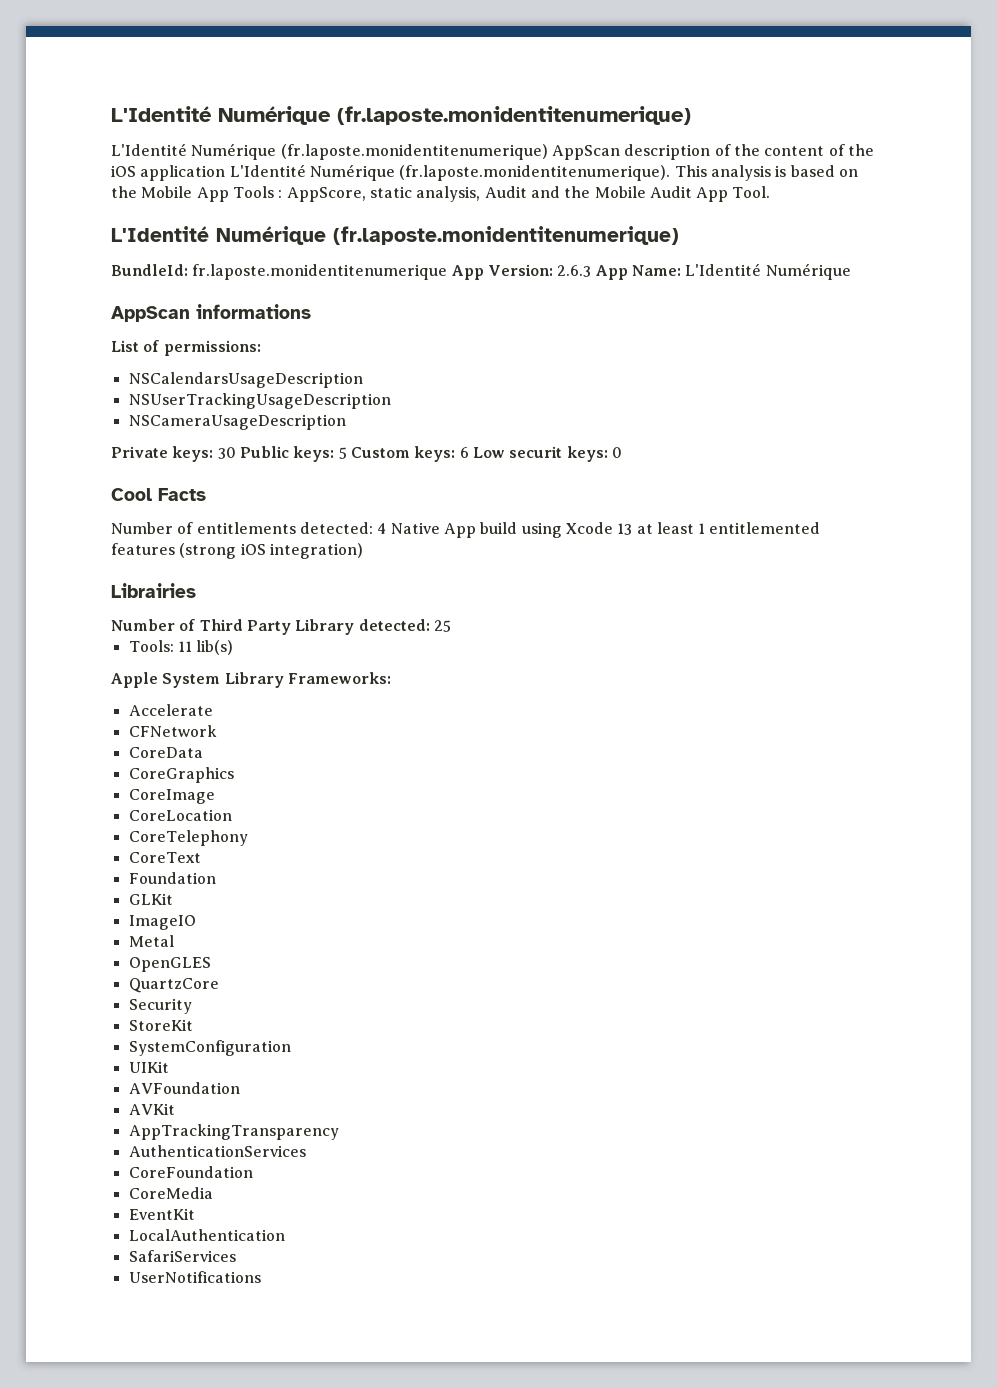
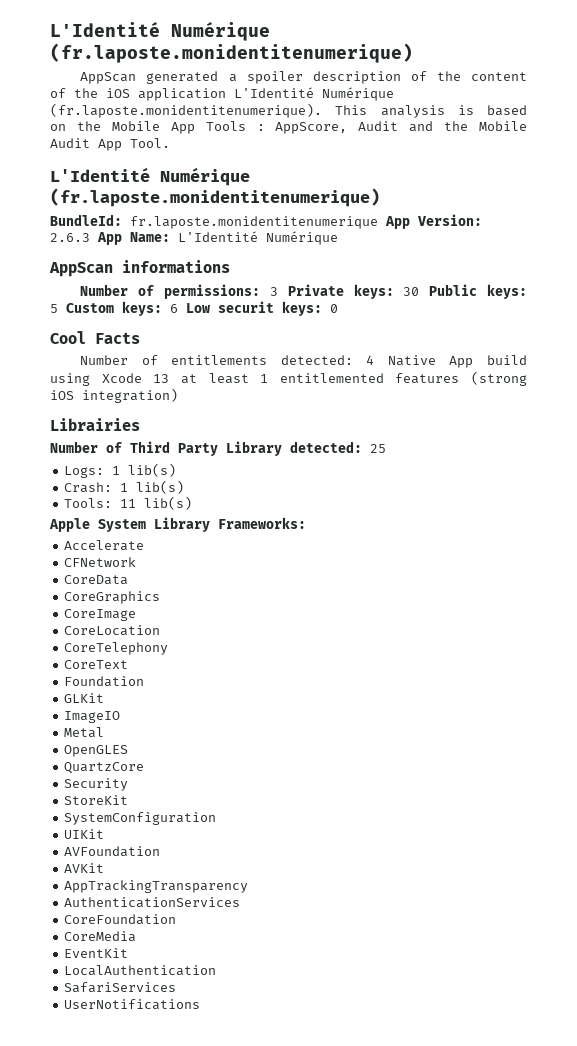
[111,106,691,125] [111,143,620,160] L'Identité Numérique (fr.laposte.monidentitenumerique) // L'Identité Numérique (fr.laposte.monidentitenumerique) AppScan -> [50,22,270,41] [50,43,413,63] [80,71,303,84] L'Identité Numérique (fr.laposte.monidentitenumerique) // AppScan generated a spoiler
[369,186,481,202] static analysis, -> (348, 128) none
[111,340,139,352] List -> [80,284,129,296] Number
[128,372,363,388] [128,393,391,409] [128,414,346,430] // NSCalendarsUsageDescription // NSUserTrackingUsageDescription // NSCameraUsageDescription // -> [269,287,278,296] 3
(451, 626) none -> [64,463,177,478] [64,480,185,494] // Logs: 1 lib(s) // Crash: 1 lib(s)

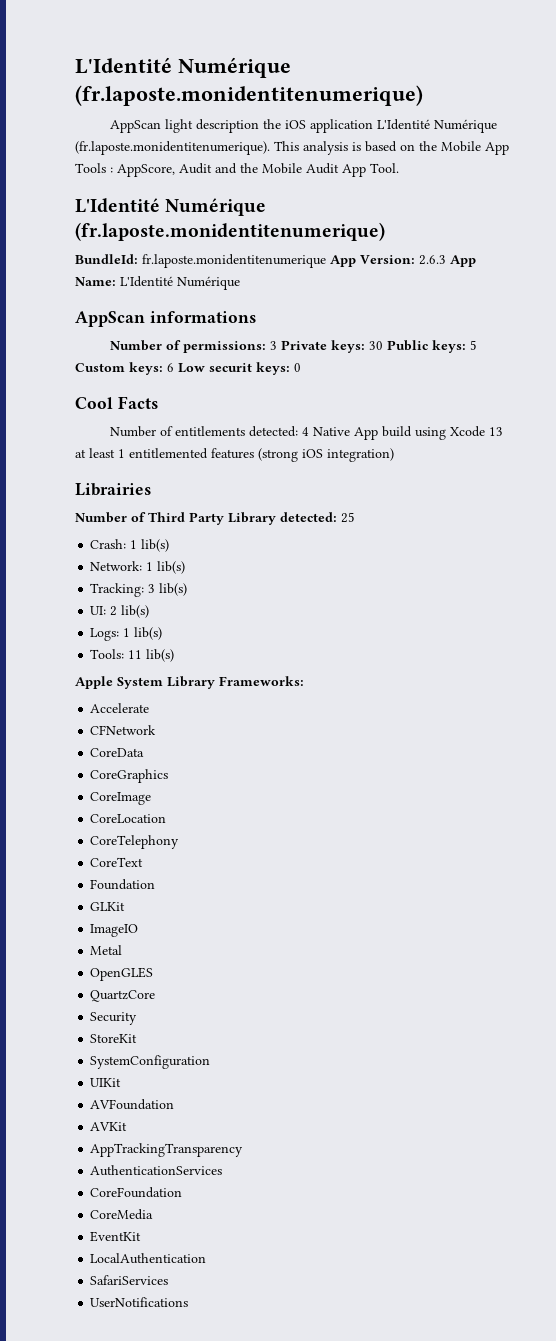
[146,71,527,84] [50,88,66,98] generated a spoiler description of the content of -> [164,119,259,133] light description
[64,463,177,478] [64,482,113,493] Logs: 1 lib(s) // Crash: -> [90,539,170,552] [90,561,186,574] [90,583,188,597] [90,605,150,618] [90,628,120,641] Crash: 1 lib(s) // Network: 1 lib(s) // Tracking: 3 lib(s) // UI: 2 lib(s) // Logs:

